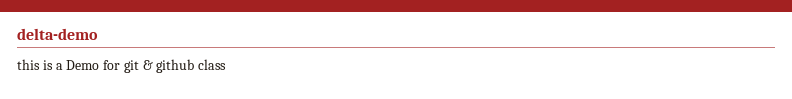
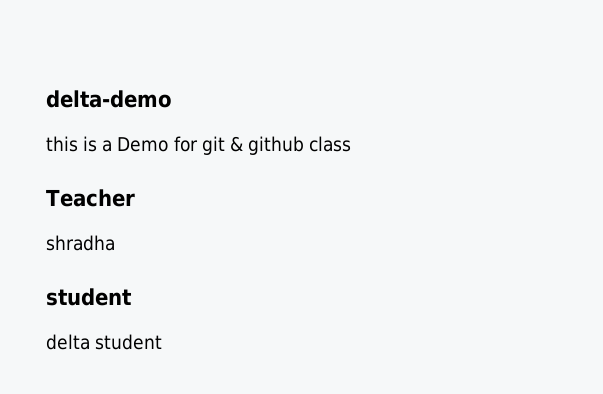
(227, 64) none -> [46,189,135,207] [46,235,115,251] [46,288,132,306] [46,334,163,350] // Teacher // shradha // student // delta student

